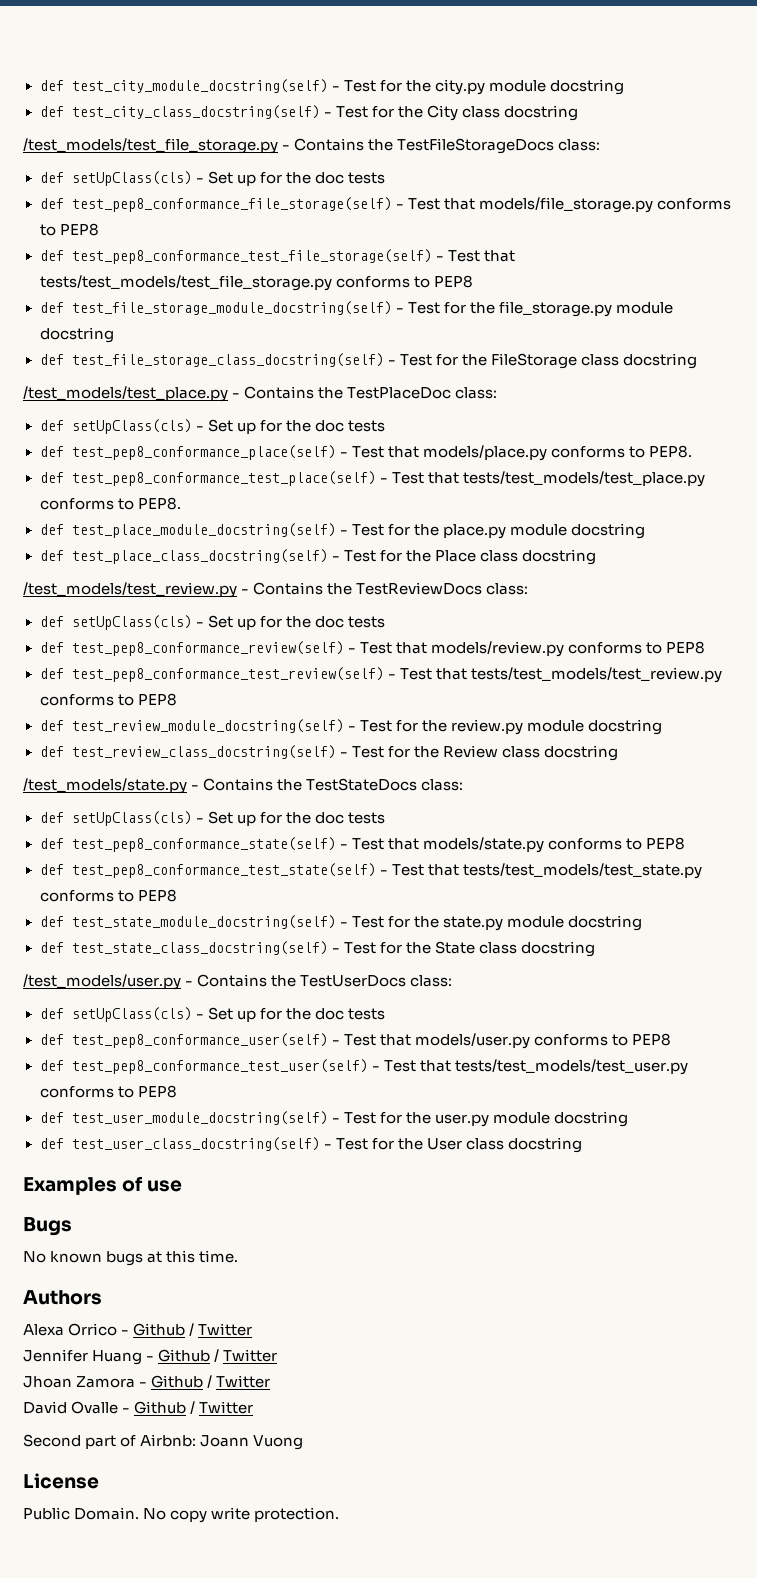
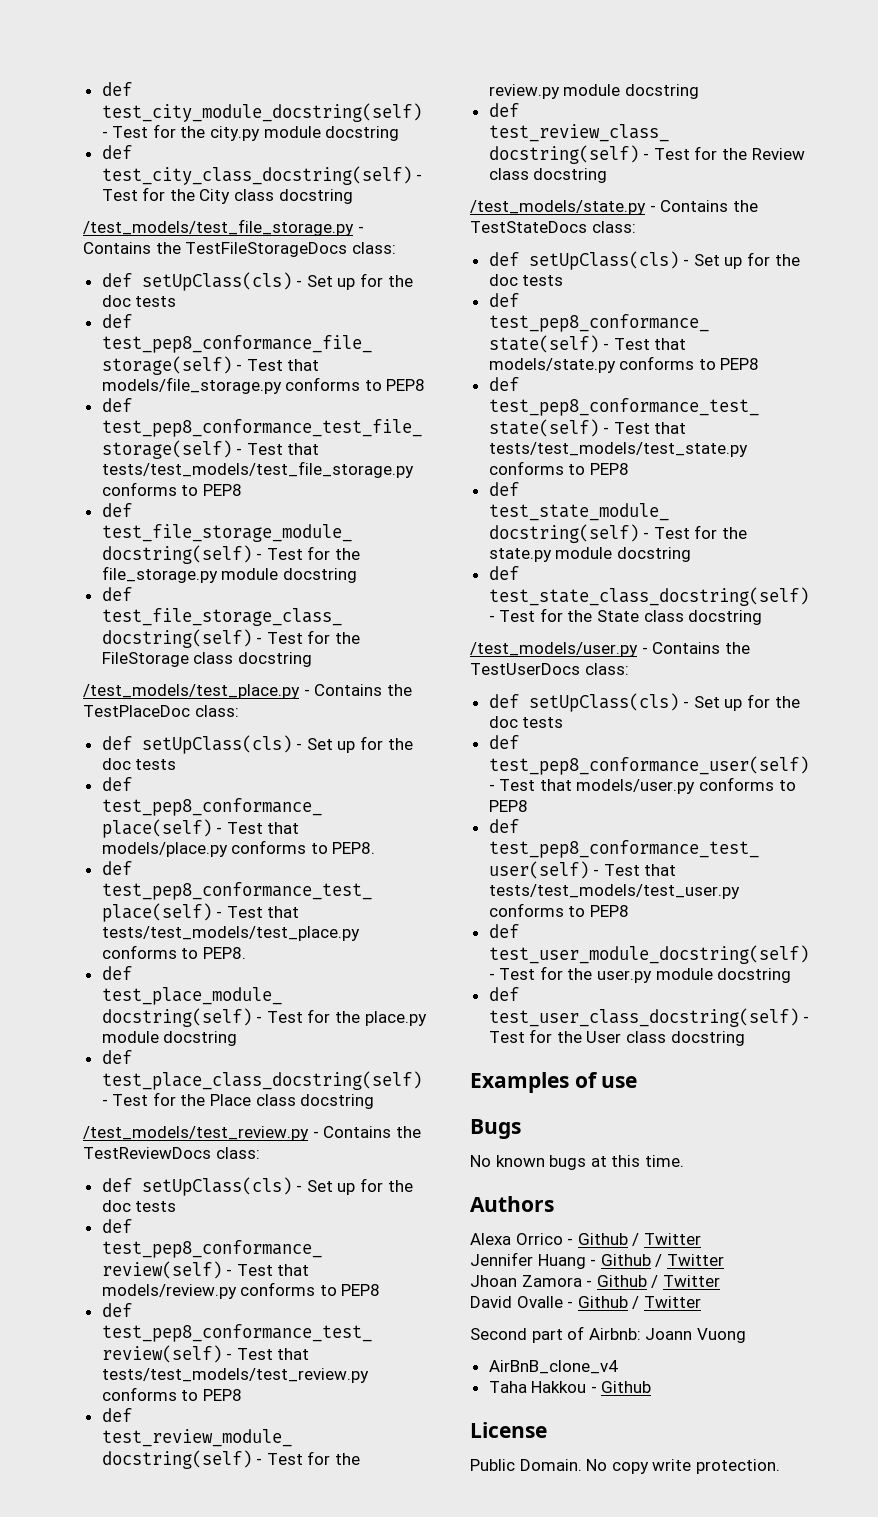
(304, 1442) none -> [488,1360,618,1374] [488,1381,652,1393] // AirBnB_clone_v4 // Taha Hakkou - Github

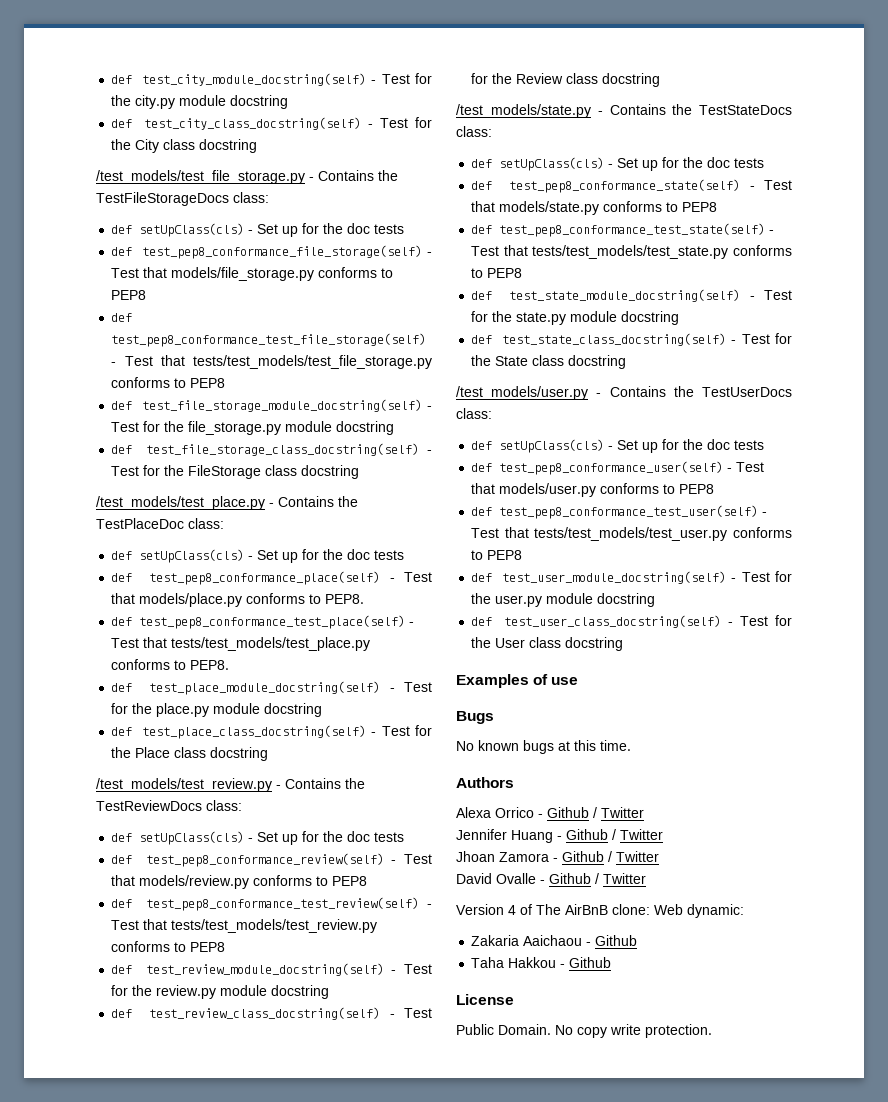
[470,1326,746,1343] [488,1360,618,1374] Second part of Airbnb: Joann Vuong // AirBnB_clone_v4 -> [456,904,744,918] [471,935,638,946] Version 4 of The AirBnB clone: Web dynamic: // Zakaria Aaichaou - Github

